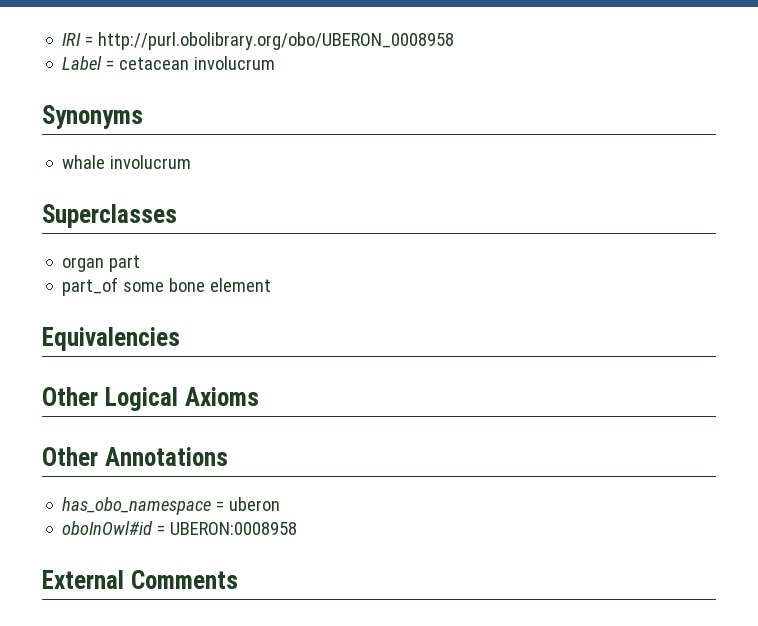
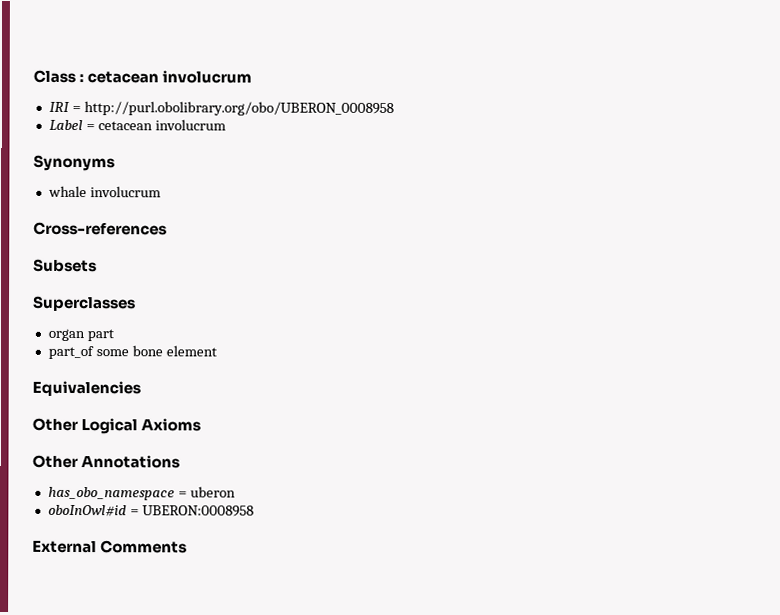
(62, 39) none -> [33,69,253,84] Class : cetacean involucrum //
(192, 162) none -> [33,221,167,236] [33,258,97,273] // Cross-references // Subsets

